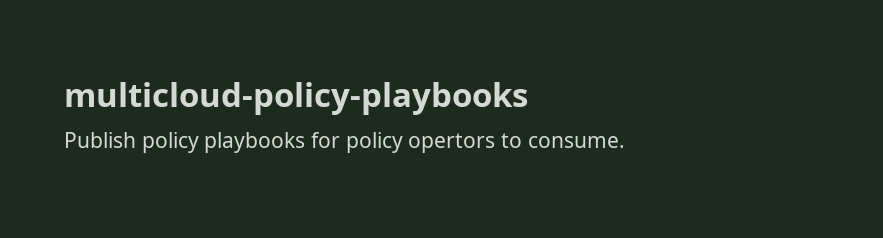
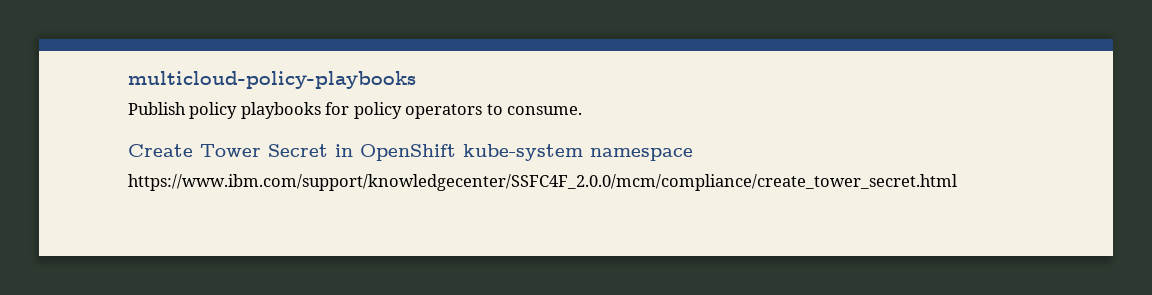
[408,133,496,153] opertors -> [405,104,483,119] operators
(625, 142) none -> [128,144,693,161] [128,174,957,191] // Create Tower Secret in OpenShift kube-system namespace // https://www.ibm.com/support/knowledgecenter/SSFC4F_2.0.0/mcm/compliance/create_tower_secret.html

